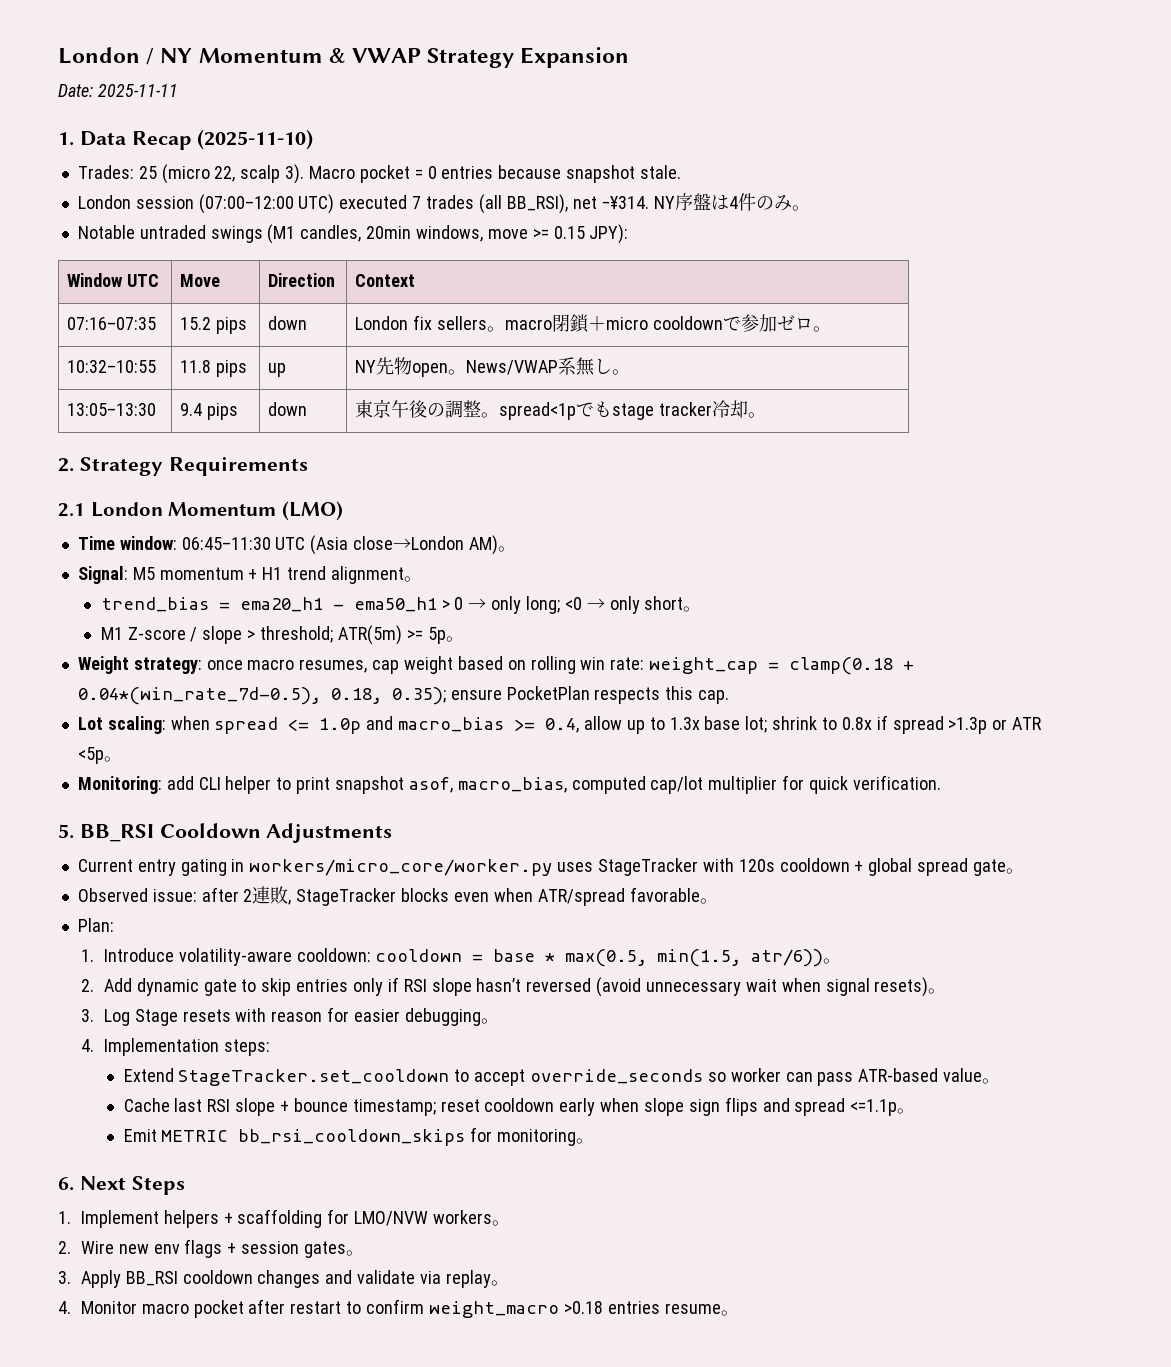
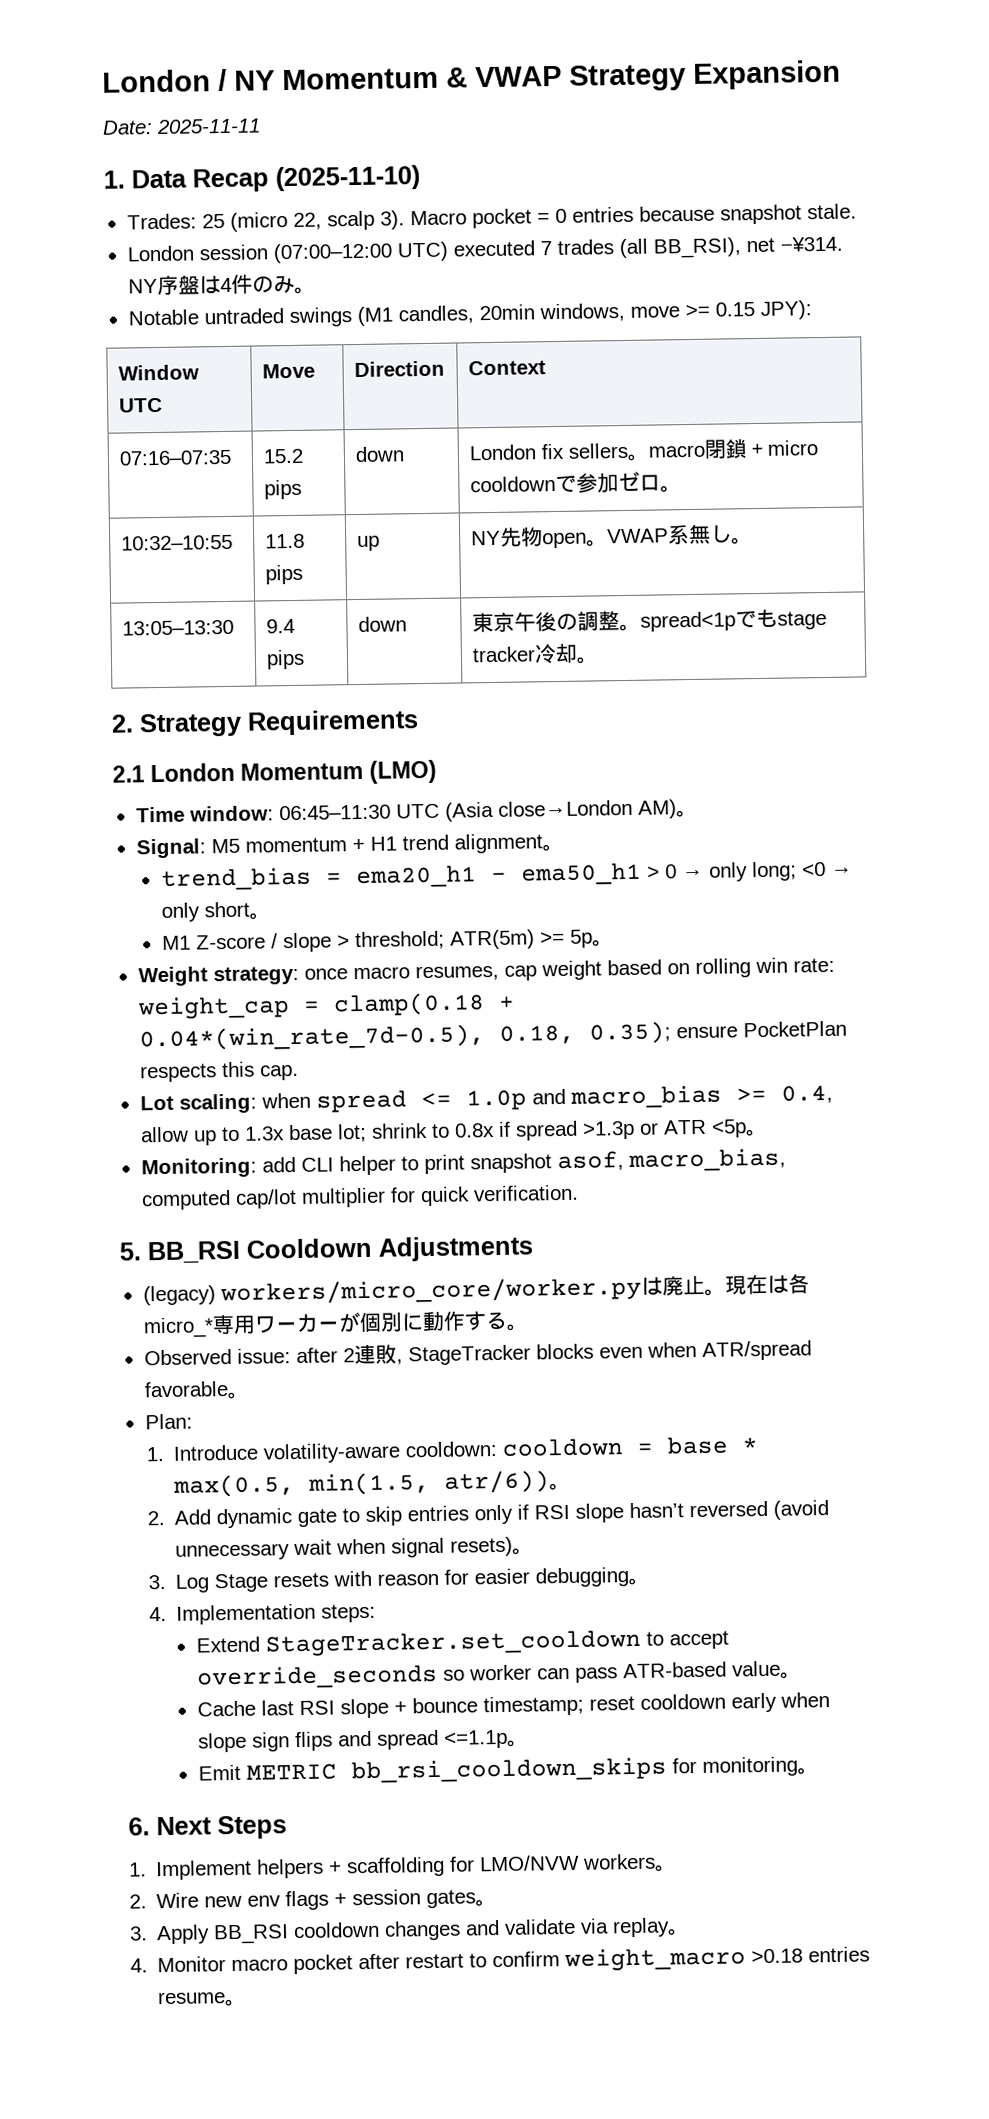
[466,360,559,375] News/VWAP -> [606,528,669,544] VWAP
[77,858,1006,876] Current entry gating in workers/micro_core/worker.py uses StageTracker with 120s cooldown + global spread gate -> [142,1273,810,1306] [142,1311,508,1339] (legacy) workers/micro_core/worker.pyは廃止。現在は各micro_*専用ワーカーが個別に動作する

